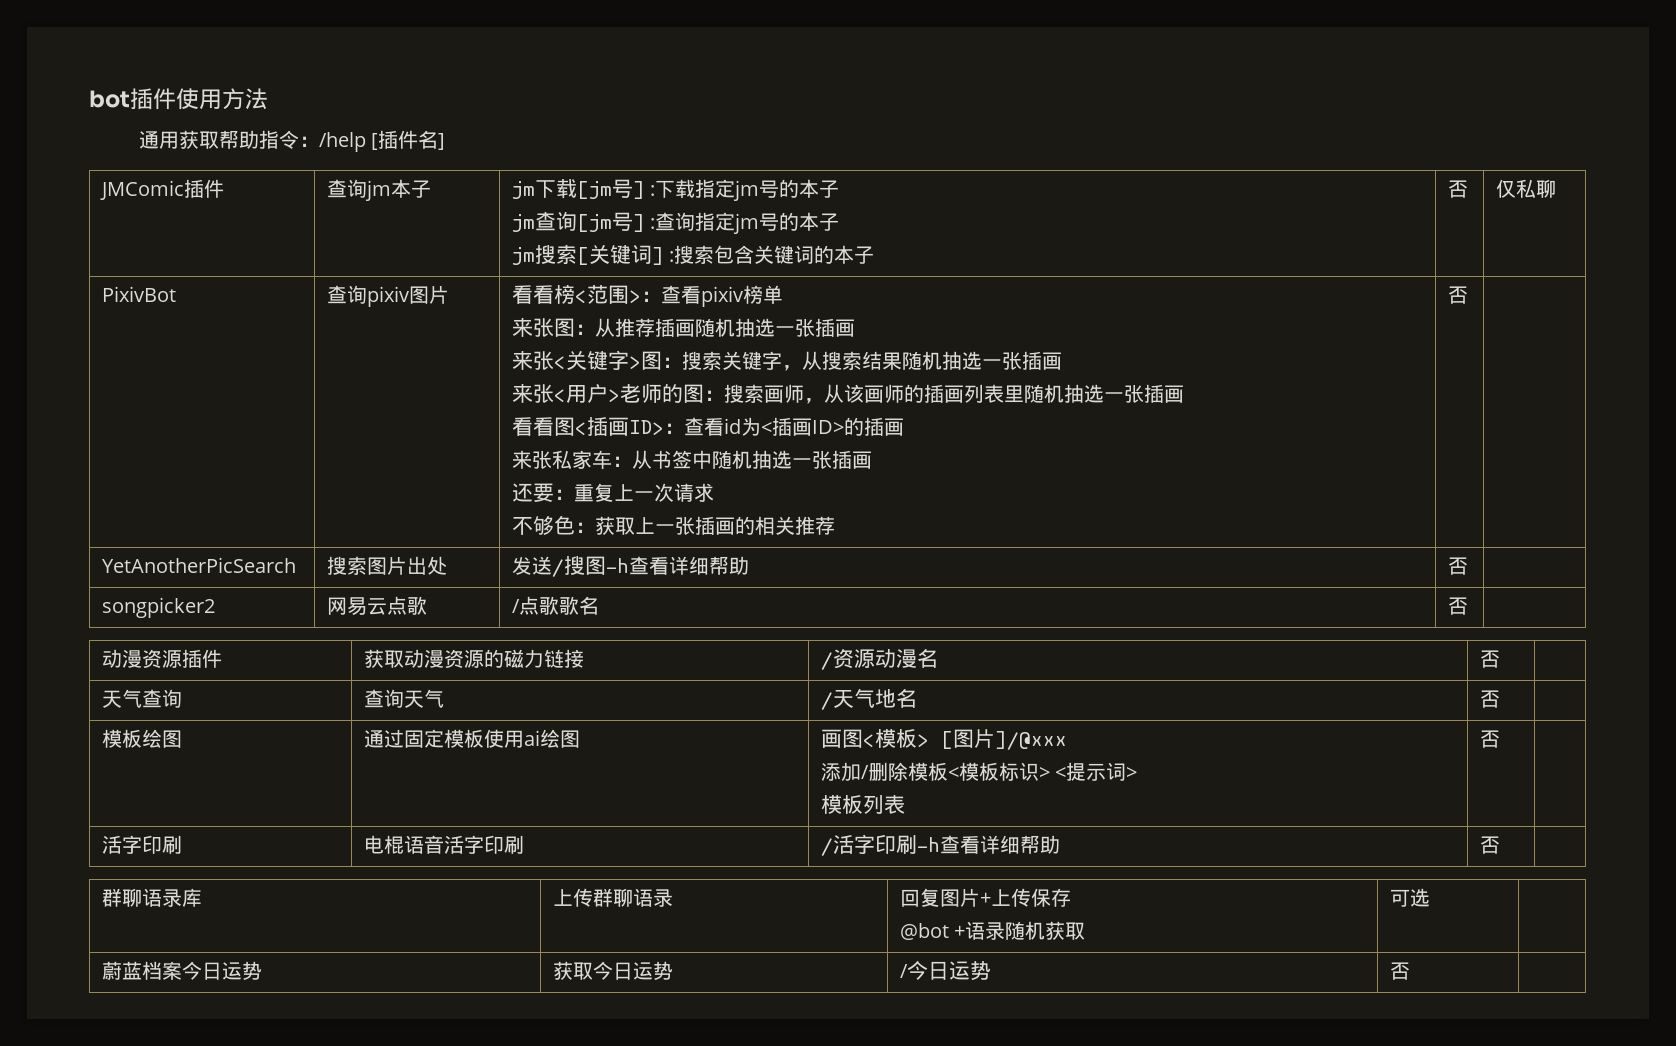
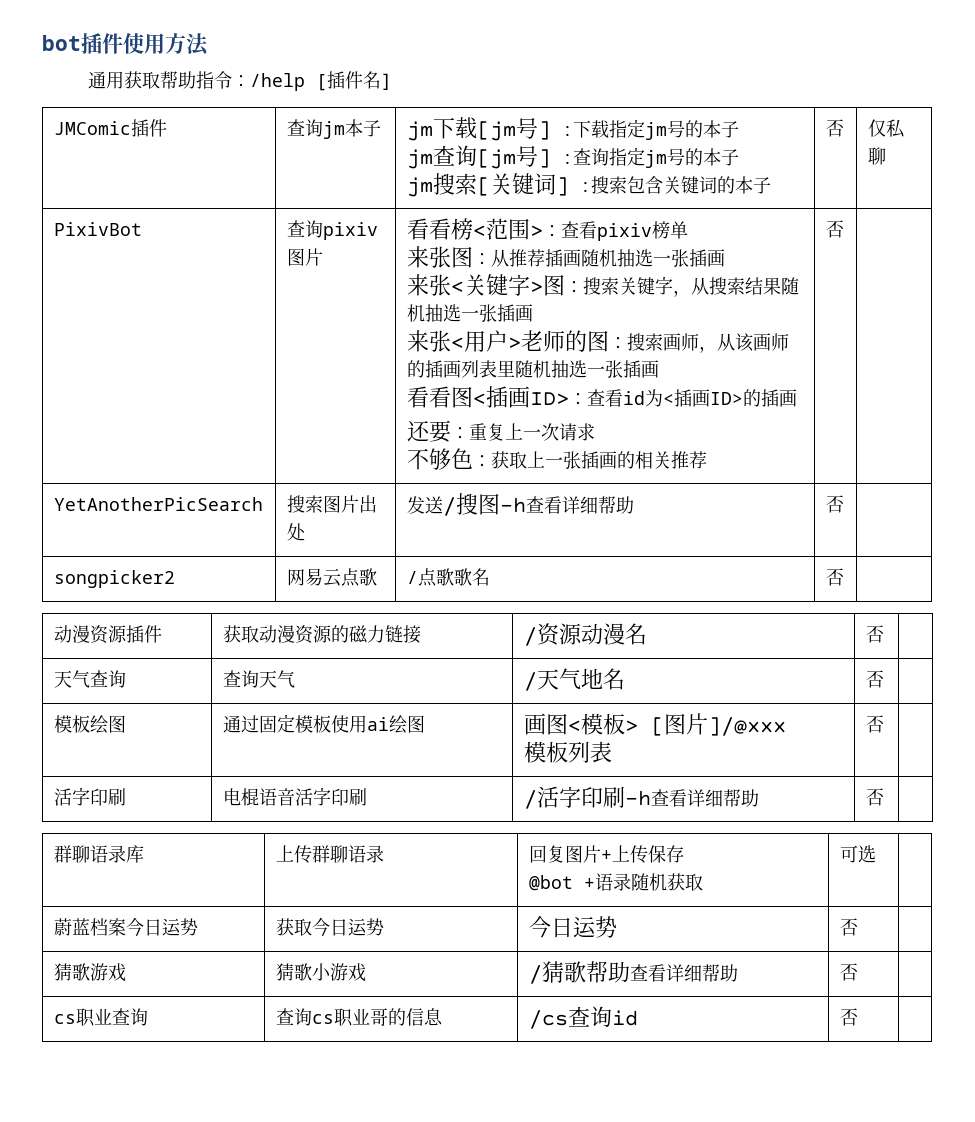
[511,450,872,470] // 来张私家车：从书签中随机抽选一张插画 -> (797, 398) none
[820,762,1138,782] // 添加/删除模板<模板标识> <提示词> -> (786, 726) none
[899,964,908,978] / -> (384, 927) none
(1410, 971) none -> [53,963,126,982] [275,963,366,982] [528,961,738,984] [839,963,858,981] [53,1008,148,1027] [275,1008,443,1027] [528,1006,638,1029] [839,1008,858,1026] // 猜歌游戏 | 猜歌小游戏 | /猜歌帮助查看详细帮助 | 否 | // cs职业查询 | 查询cs职业哥的信息 | /cs查询id | 否 |

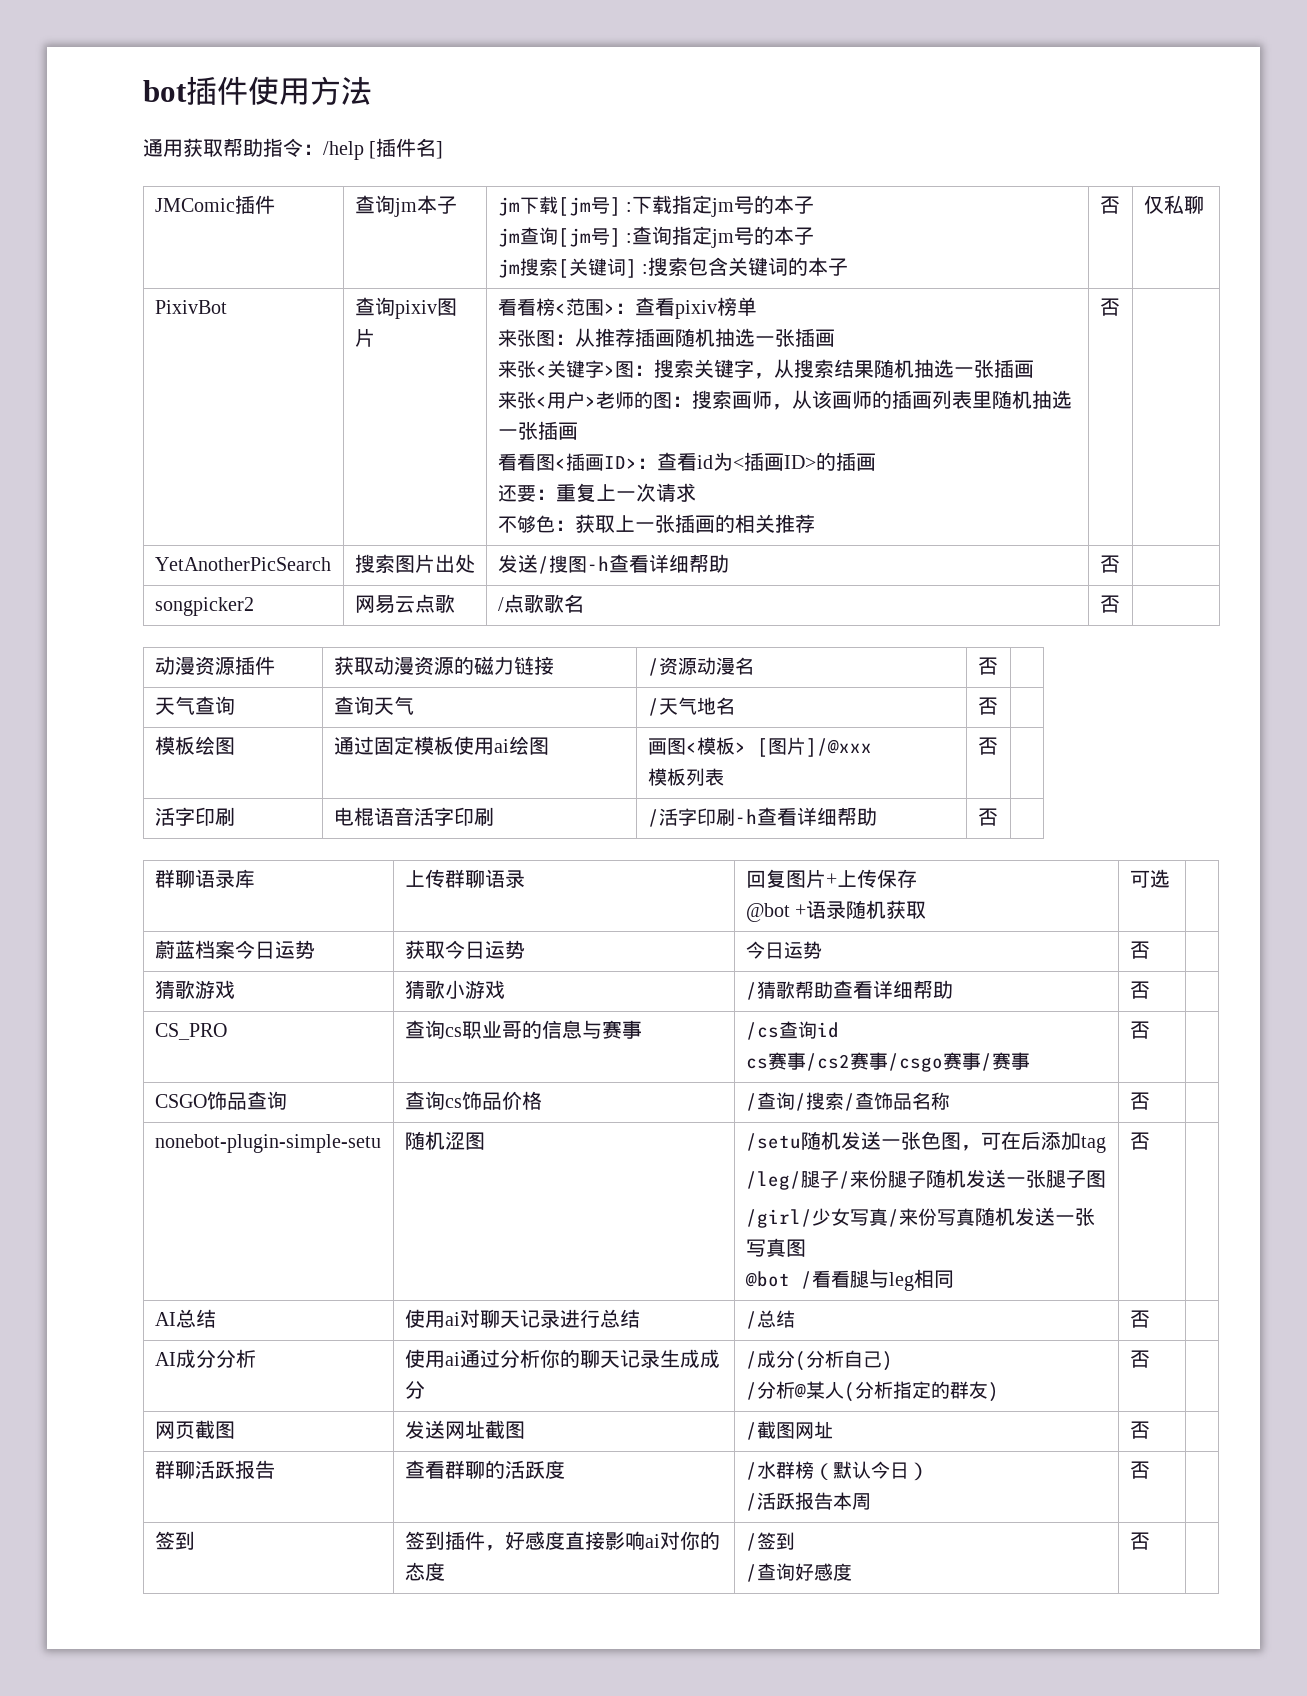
[53,1008,148,1027] cs职业查询 -> [154,1023,227,1040] CS_PRO
(443, 1017) none -> [581,1020,642,1039] 与赛事
(638, 1018) none -> [745,1052,1030,1072] [1129,1021,1150,1039] [154,1091,287,1110] [404,1091,542,1110] [745,1092,950,1111] [1129,1092,1150,1110] [154,1134,381,1153] [404,1131,485,1150] [745,1131,1106,1153] [745,1169,1106,1190] [745,1207,1095,1228] [745,1238,806,1257] [744,1269,954,1291] [1129,1132,1150,1150] [154,1309,216,1328] [404,1309,640,1328] [745,1310,795,1329] [1129,1310,1150,1328] [154,1349,256,1368] [404,1349,720,1368] [404,1380,425,1399] [745,1350,893,1371] [745,1381,999,1402] [1129,1350,1150,1368] [154,1420,235,1439] [404,1420,525,1439] [745,1421,833,1440] [1129,1421,1150,1439] [154,1460,275,1479] [404,1460,565,1479] [745,1461,929,1481] [745,1492,871,1511] [1129,1461,1150,1479] [154,1531,195,1550] [404,1531,720,1551] [404,1562,445,1581] [745,1532,795,1551] [745,1563,852,1582] // cs赛事/cs2赛事/csgo赛事/赛事 | 否 | // CSGO饰品查询 | 查询cs饰品价格 | /查询/搜索/查饰品名称 | 否 | // nonebot-plugin-simple-setu | 随机涩图 | /setu随机发送一张色图，可在后添加tag // /leg/腿子/来份腿子随机发送一张腿子图 // /girl/少女写真/来份写真随机发送一张写真图 // @bot /看看腿与leg相同 | 否 | // AI总结 | 使用ai对聊天记录进行总结 | /总结 | 否 | // AI成分分析 | 使用ai通过分析你的聊天记录生成成分 | /成分(分析自己) // /分析@某人(分析指定的群友) | 否 | // 网页截图 | 发送网址截图 | /截图网址 | 否 | // 群聊活跃报告 | 查看群聊的活跃度 | /水群榜（默认今日） // /活跃报告本周 | 否 | // 签到 | 签到插件，好感度直接影响ai对你的态度 | /签到 // /查询好感度

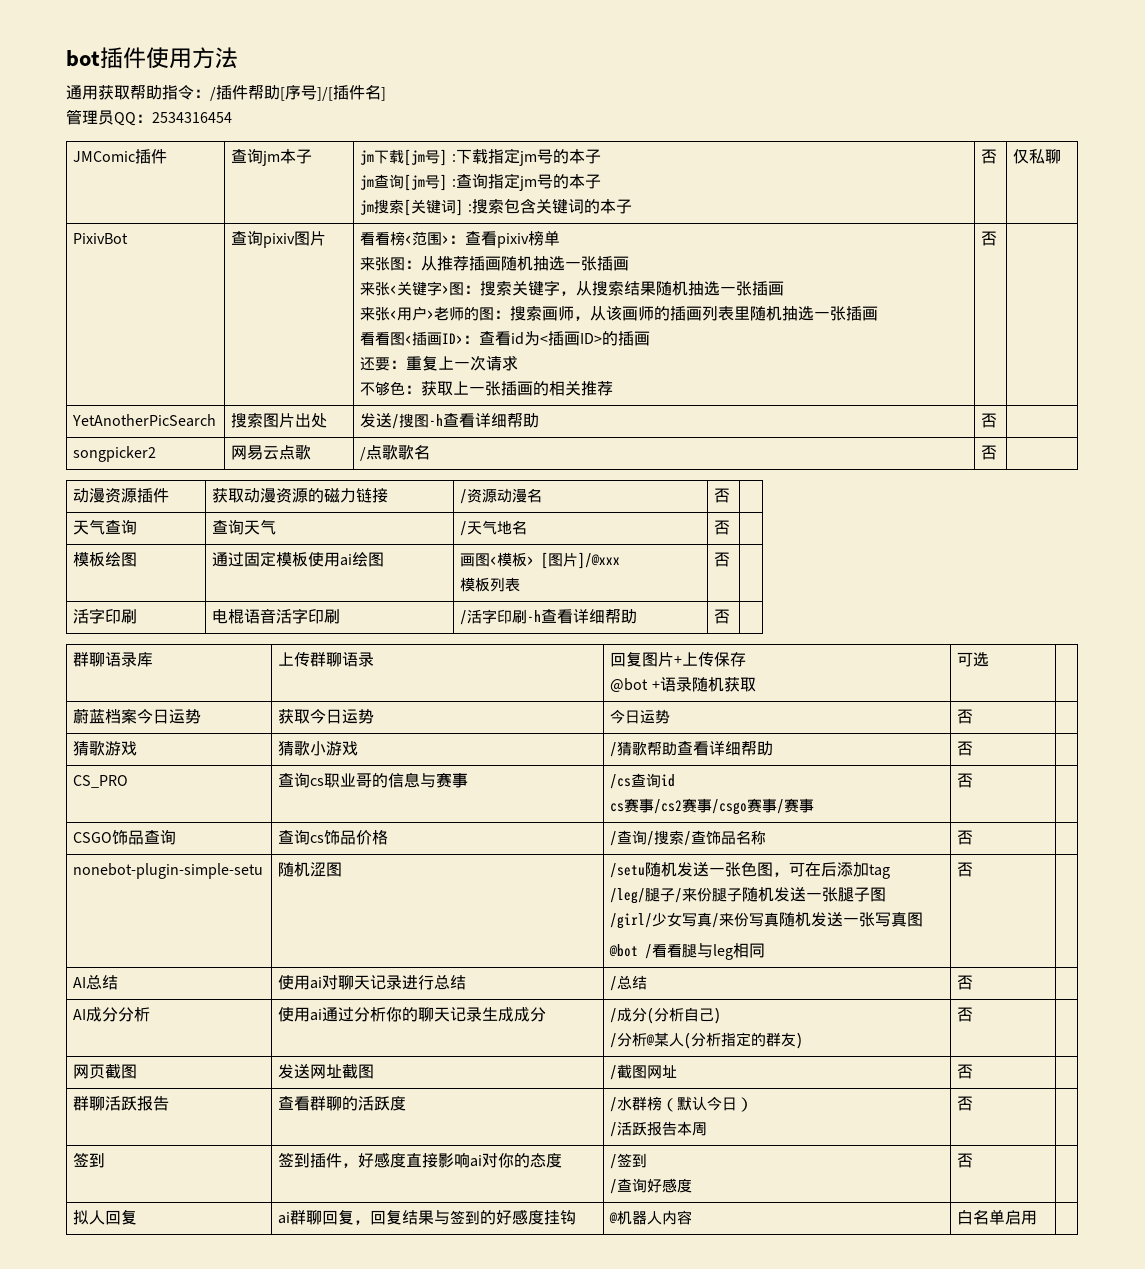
[323,141,377,160] /help [ -> [210,85,333,101] /插件帮助[序号]/[
(444, 150) none -> [66,109,232,126] // 管理员QQ：2534316454
(1150, 1541) none -> [73,1210,138,1225] [278,1209,577,1225] [609,1210,693,1225] [957,1209,1038,1225] // 拟人回复 | ai群聊回复，回复结果与签到的好感度挂钩 | @机器人内容 | 白名单启用 |

